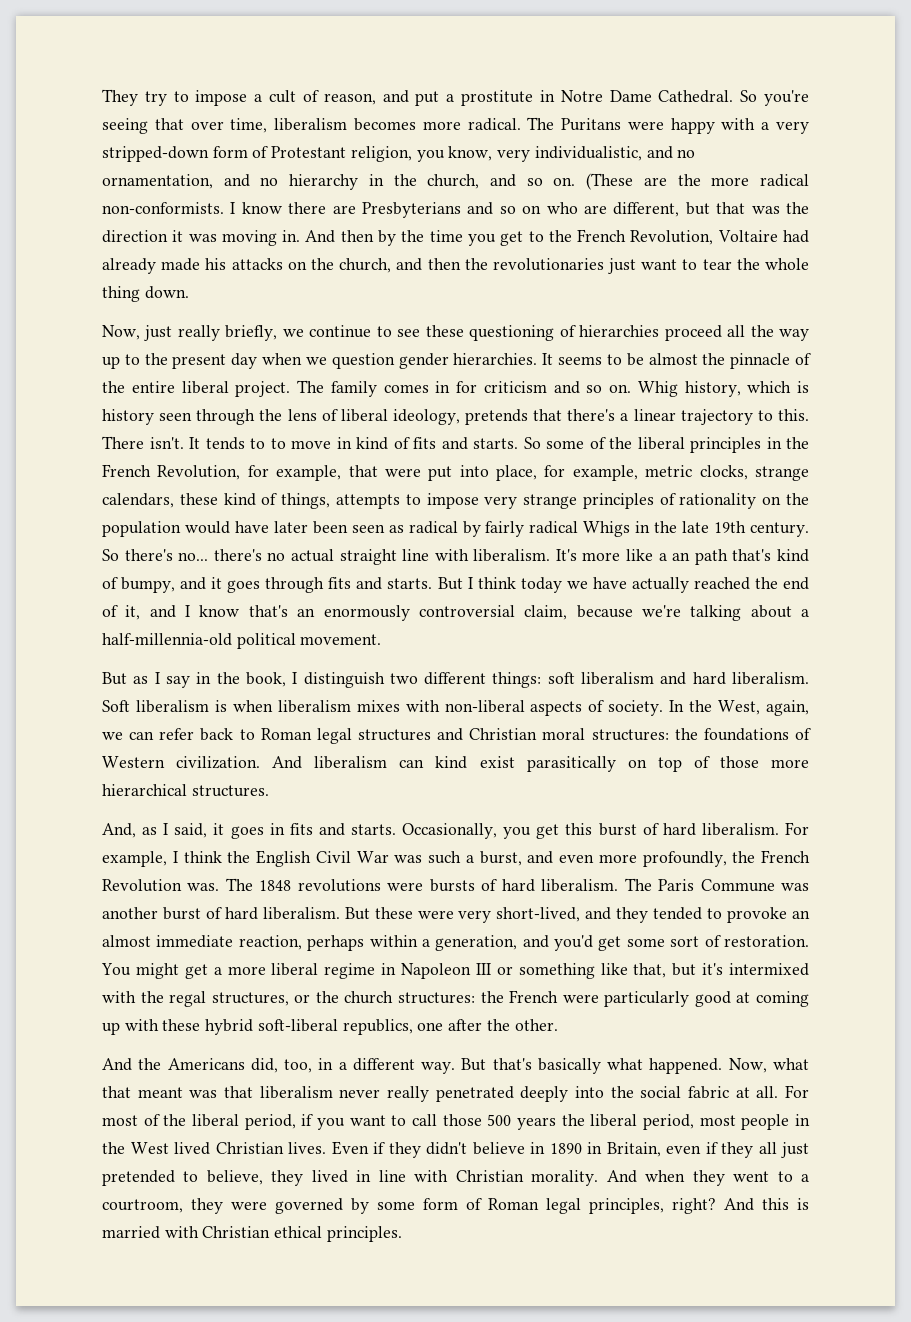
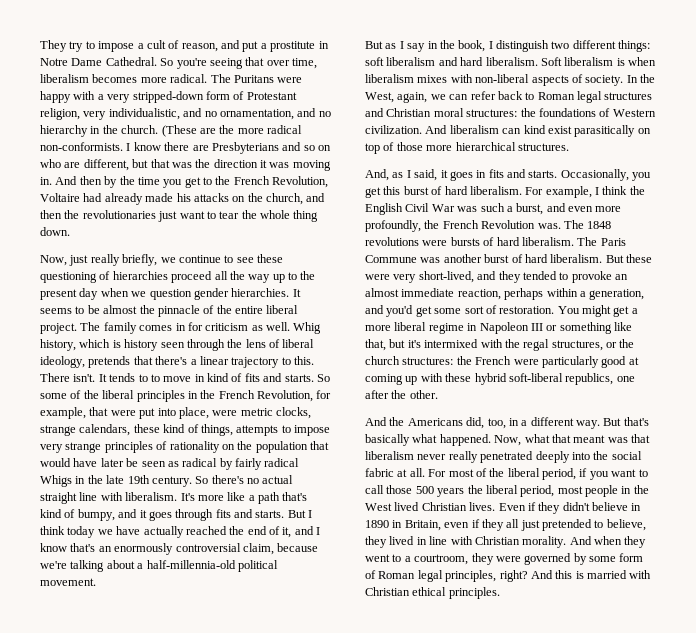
[416,146,493,162] you know, -> (80, 114) none
[427,174,576,189] church, and so on. -> [121,125,159,134] church.
[553,381,631,394] and so on. -> [251,322,290,331] as well.
[544,465,638,481] for example, -> [212,410,238,416] were
(181, 529) none -> [310,441,329,450] that
[312,521,348,534] been -> [126,458,139,467] be
[178,549,262,561] no... there's -> (244, 479) none
[672,552,691,561] an -> (255, 498) none

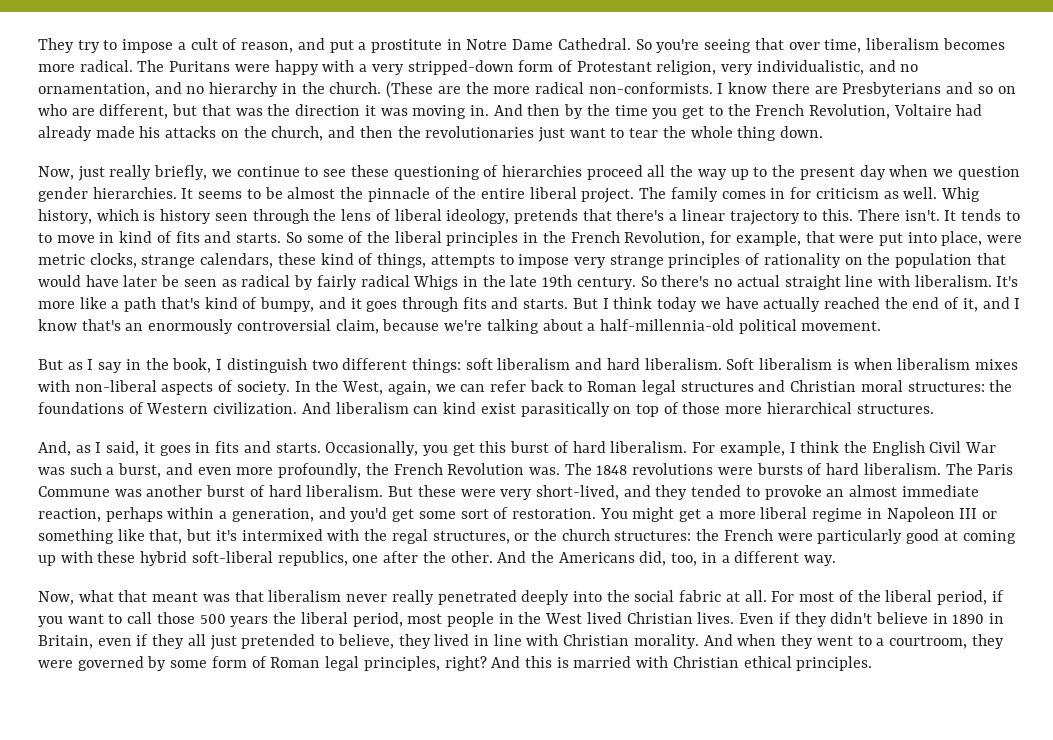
(438, 394) // -> (493, 557) none
[603,417,649,426] [365,434,491,446] But that's basically what happened. -> (837, 560) //

